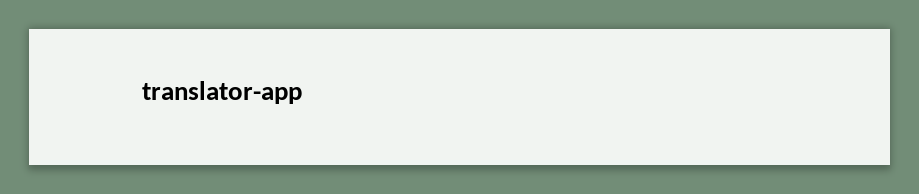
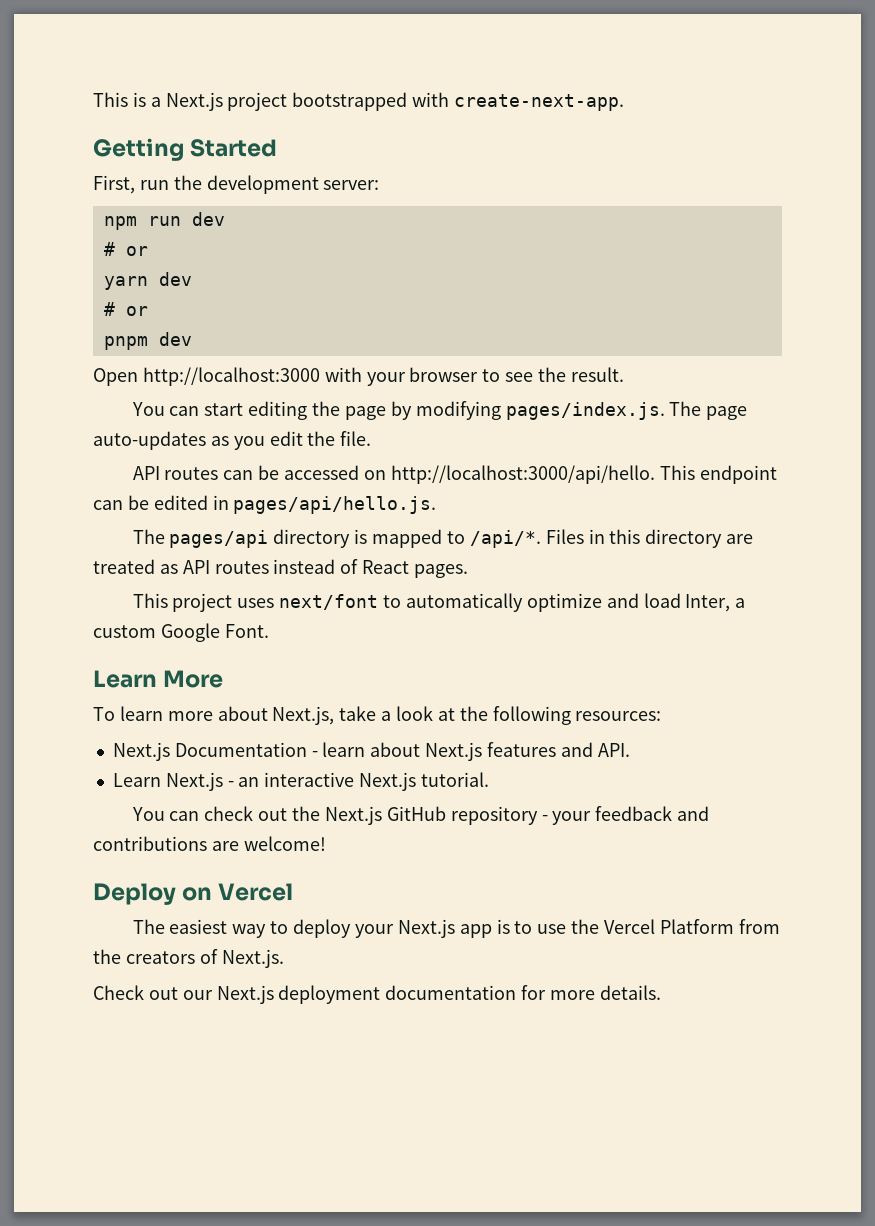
[142,81,302,104] translator-app -> [93,92,625,111] [93,138,278,161] [93,175,380,194] [103,212,225,230] [103,242,148,256] [103,272,192,290] [103,302,148,316] [103,332,192,350] [93,367,624,386] [131,401,748,420] [93,431,372,450] [132,465,777,484] [93,495,437,514] [132,529,754,548] [93,559,469,578] [132,593,746,612] [93,623,269,642] [93,670,224,688] [93,706,662,725] [112,742,630,761] [112,772,489,791] [131,806,710,825] [93,836,326,851] [93,883,294,905] [132,919,780,938] [93,949,284,968] [93,985,661,1004] This is a Next.js project bootstrapped with create-next-app. // Getting Started // First, run the development server: // npm run dev // # or // yarn dev // # or // pnpm dev // Open http://localhost:3000 with your browser to see the result. // You can start editing the page by modifying pages/index.js. The page auto-updates as you edit the file. // API routes can be accessed on http://localhost:3000/api/hello. This endpoint can be edited in pages/api/hello.js. // The pages/api directory is mapped to /api/*. Files in this directory are treated as API routes instead of React pages. // This project uses next/font to automatically optimize and load Inter, a custom Google Font. // Learn More // To learn more about Next.js, take a look at the following resources: // Next.js Documentation - learn about Next.js features and API. // Learn Next.js - an interactive Next.js tutorial. // You can check out the Next.js GitHub repository - your feedback and contributions are welcome! // Deploy on Vercel // The easiest way to deploy your Next.js app is to use the Vercel Platform from the creators of Next.js. // Check out our Next.js deployment documentation for more details.

